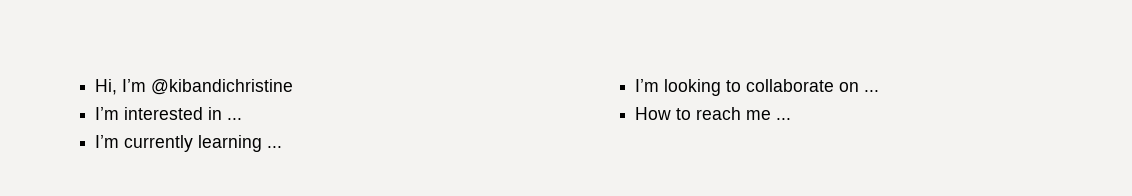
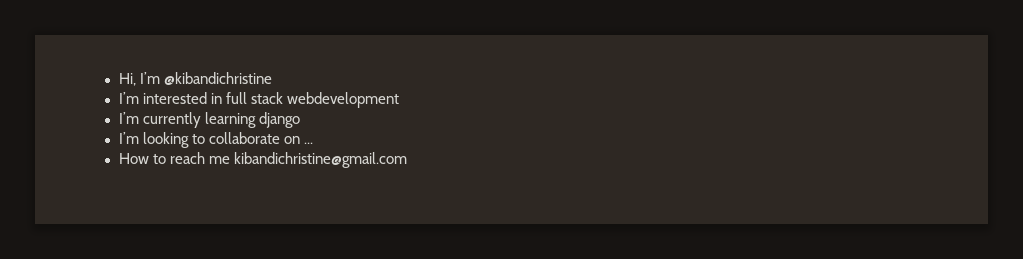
[227,118,243,120] ... -> [225,92,399,108] full stack webdevelopment
[267,146,283,148] ... -> [258,112,300,128] django
[776,118,792,120] ... -> [233,152,407,168] kibandichristine@gmail.com

